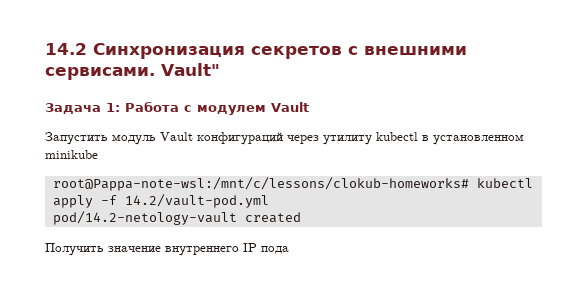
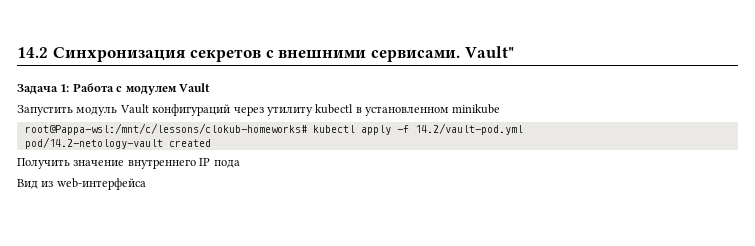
[52,177,469,191] root@Pappa-note-wsl:/mnt/c/lessons/clokub-homeworks# -> [24,123,307,135] root@Pappa-wsl:/mnt/c/lessons/clokub-homeworks#
(289, 250) none -> [17,178,146,190] // Вид из web-интерфейса

